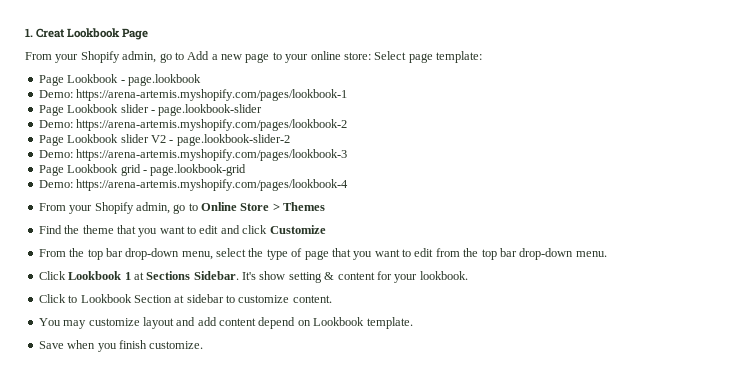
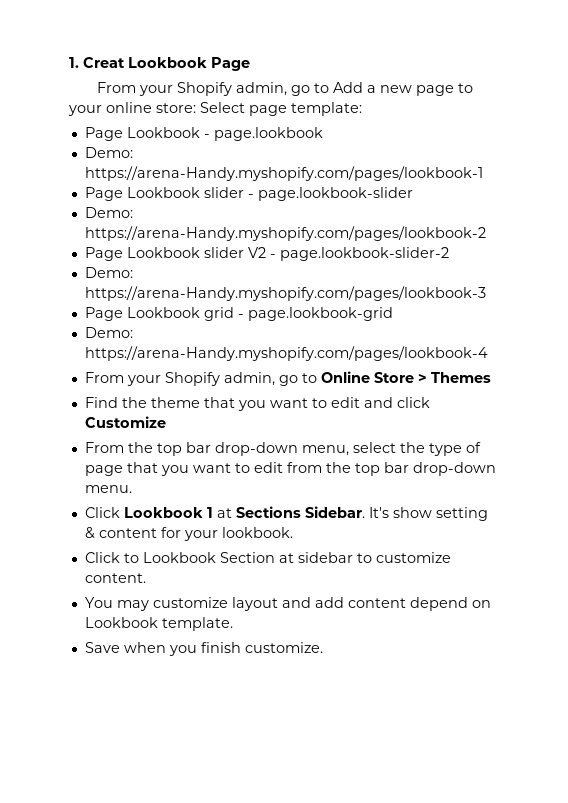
[76,89,348,101] https://arena-artemis.myshopify.com/pages/lookbook-1 -> [84,166,483,181] https://arena-Handy.myshopify.com/pages/lookbook-1
[76,119,348,131] https://arena-artemis.myshopify.com/pages/lookbook-2 -> [84,226,486,241] https://arena-Handy.myshopify.com/pages/lookbook-2
[76,149,348,161] https://arena-artemis.myshopify.com/pages/lookbook-3 -> [84,286,486,301] https://arena-Handy.myshopify.com/pages/lookbook-3
[76,179,349,191] https://arena-artemis.myshopify.com/pages/lookbook-4 -> [84,346,488,361] https://arena-Handy.myshopify.com/pages/lookbook-4

